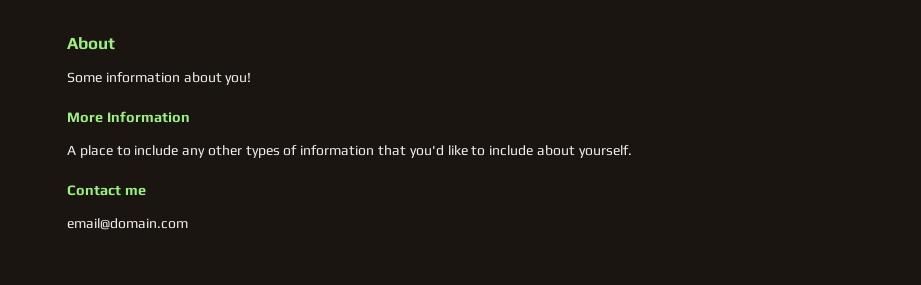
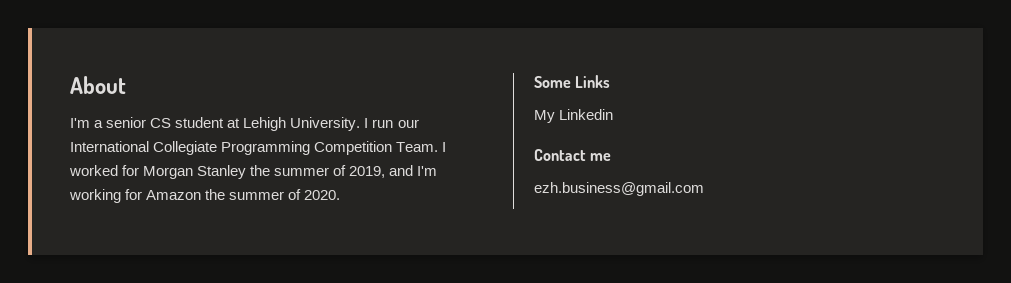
[67,72,252,85] [67,111,190,123] [67,145,632,158] Some information about you! // More Information // A place to include any other types of information that you'd like to include about yourself. -> [70,117,419,131] [70,141,447,155] [69,165,438,179] [69,189,341,203] [534,75,611,88] [534,109,614,123] I'm a senior CS student at Lehigh University. I run our International Collegiate Programming Competition Team. I worked for Morgan Stanley the summer of 2019, and I'm working for Amazon the summer of 2020. // Some Links // My Linkedin
[67,218,188,230] email@domain.com -> [534,182,704,196] ezh.business@gmail.com

